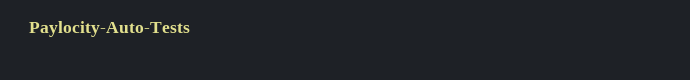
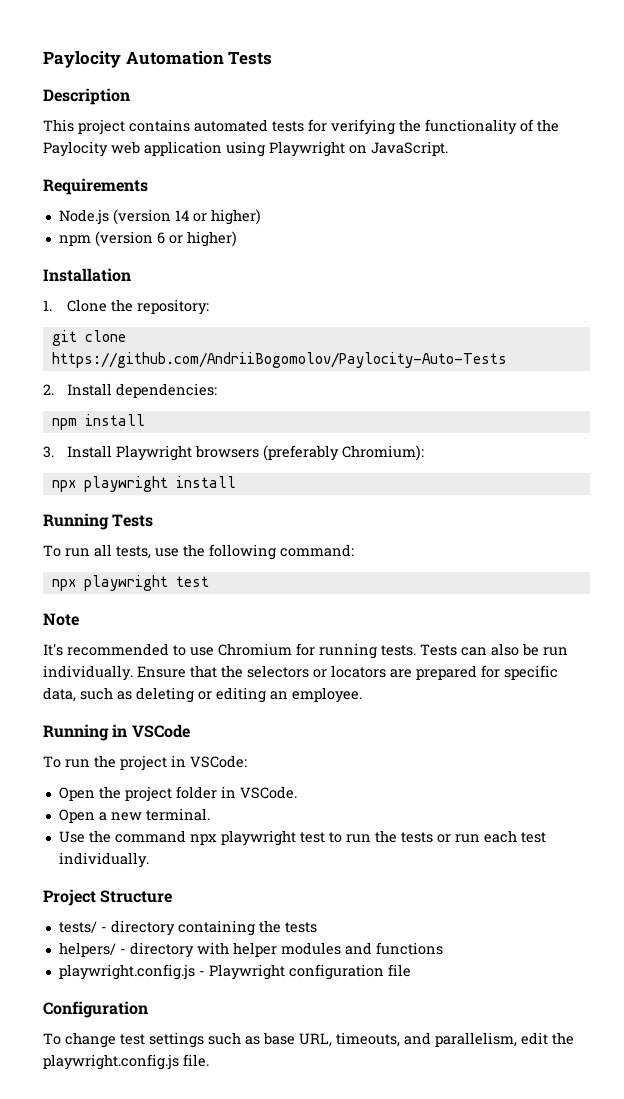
[29,21,190,37] Paylocity-Auto-Tests -> [43,51,273,68] [43,88,130,105] [43,119,559,135] [43,141,448,157] [43,178,148,195] [58,209,261,225] [58,231,237,247] [43,268,131,282] [43,299,210,315] [51,330,126,346] [51,352,507,368] [43,383,218,398] [51,414,145,430] [43,445,425,461] [51,476,236,492] [43,513,154,530] [43,544,354,560] [51,575,209,591] [43,613,79,626] [43,643,568,659] [43,665,558,681] [43,687,362,703] [43,724,190,741] [43,755,247,771] [58,786,297,802] [58,808,210,823] [58,830,546,846] [58,852,149,868] [43,889,173,906] [58,920,317,936] [58,942,443,958] [58,964,411,980] [43,1001,148,1018] [43,1032,574,1048] [43,1054,209,1070] Paylocity Automation Tests // Description // This project contains automated tests for verifying the functionality of the Paylocity web application using Playwright on JavaScript. // Requirements // Node.js (version 14 or higher) // npm (version 6 or higher) // Installation // 1. Clone the repository: // git clone https://github.com/AndriiBogomolov/Paylocity-Auto-Tests // 2. Install dependencies: // npm install // 3. Install Playwright browsers (preferably Chromium): // npx playwright install // Running Tests // To run all tests, use the following command: // npx playwright test // Note // It's recommended to use Chromium for running tests. Tests can also be run individually. Ensure that the selectors or locators are prepared for specific data, such as deleting or editing an employee. // Running in VSCode // To run the project in VSCode: // Open the project folder in VSCode. // Open a new terminal. // Use the command npx playwright test to run the tests or run each test individually. // Project Structure // tests/ - directory containing the tests // helpers/ - directory with helper modules and functions // playwright.config.js - Playwright configuration file // Configuration // To change test settings such as base URL, timeouts, and parallelism, edit the playwright.config.js file.

